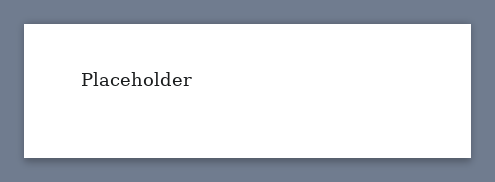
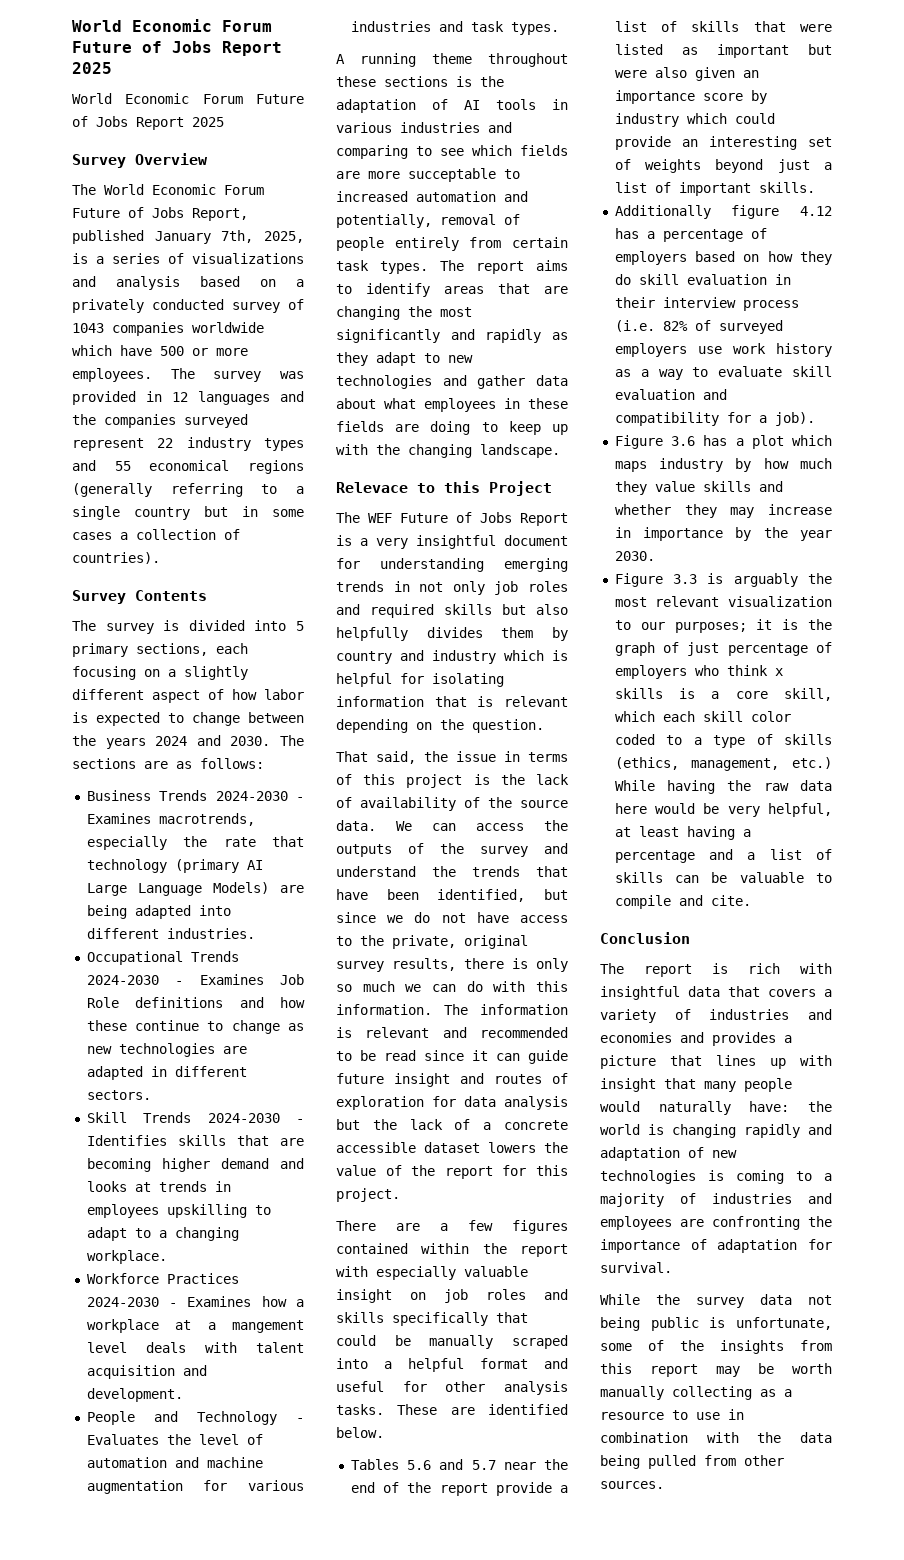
[81,72,192,86] Placeholder -> [72,19,272,32] [72,41,282,56] [72,62,112,74] [72,93,304,104] [72,116,224,130] [72,153,208,168] [72,184,264,195] [72,207,248,221] [72,230,304,244] [72,253,304,264] [72,276,304,290] [72,299,304,313] [72,322,264,336] [72,345,248,356] [72,368,304,382] [72,391,304,405] [72,414,248,428] [72,437,304,451] [72,460,304,474] [72,483,304,497] [72,506,304,520] [72,529,240,540] [72,552,160,564] [72,590,207,604] [72,620,304,634] [72,643,248,657] [72,666,248,680] [72,689,304,703] [72,712,304,726] [72,735,304,749] [72,758,264,769] [86,790,304,801] [86,813,255,826] [86,836,304,850] [86,859,263,873] [86,882,304,896] [86,905,231,919] [86,928,255,939] [86,951,239,965] [86,974,304,985] [86,997,305,1008] [86,1020,304,1034] [86,1043,247,1057] [86,1066,247,1080] [86,1090,151,1100] [86,1112,304,1123] [86,1135,304,1146] [86,1158,304,1172] [86,1181,231,1192] [86,1204,271,1218] [86,1227,239,1241] [86,1250,167,1264] [86,1273,239,1284] [86,1296,304,1307] [86,1319,304,1333] [86,1342,304,1353] [86,1365,207,1379] [86,1388,183,1402] [86,1411,304,1425] [86,1434,263,1445] [86,1457,263,1468] [86,1480,304,1494] [350,21,559,35] [336,53,568,67] [336,76,504,87] [336,99,568,113] [336,122,512,133] [336,145,568,159] [336,168,520,182] [336,191,528,202] [336,214,520,228] [336,237,568,251] [336,260,568,274] [336,283,568,297] [336,306,472,320] [336,329,568,343] [336,352,473,366] [336,375,568,389] [336,398,568,412] [336,421,568,435] [336,444,560,458] [336,481,552,496] [336,512,568,526] [336,535,568,549] [336,558,568,572] [336,581,568,595] [336,604,568,618] [336,627,568,641] [336,650,568,664] [336,673,504,687] [336,696,568,707] [336,719,544,733] [336,751,568,764] [336,774,569,788] [336,797,568,811] [336,820,568,831] [336,843,568,857] [336,866,568,877] [336,889,568,902] [336,912,568,923] [336,935,528,949] [336,958,568,972] [336,981,568,992] [336,1004,568,1015] [336,1027,568,1038] [336,1050,568,1064] [336,1073,568,1087] [336,1096,568,1110] [336,1119,568,1130] [336,1142,568,1153] [336,1165,568,1179] [336,1188,400,1202] [336,1220,568,1234] [336,1243,568,1257] [336,1266,528,1280] [336,1289,568,1303] [336,1312,528,1326] [336,1335,568,1349] [336,1358,568,1372] [336,1381,568,1395] [336,1404,568,1415] [336,1427,384,1438] [350,1459,568,1470] [350,1482,568,1496] [614,21,832,32] [614,44,832,58] [614,67,759,81] [614,90,767,104] [614,113,775,127] [614,136,832,150] [614,159,832,173] [614,182,815,196] [614,205,832,219] [614,228,767,242] [614,251,832,265] [614,274,791,285] [614,297,799,311] [614,320,783,334] [614,343,832,357] [614,366,832,380] [614,389,727,400] [614,412,815,426] [614,435,832,449] [614,458,832,472] [614,481,783,495] [614,504,832,518] [614,527,832,541] [614,551,655,561] [614,573,832,587] [614,596,832,607] [614,619,832,633] [614,642,832,656] [614,665,783,679] [614,688,832,701] [614,711,791,722] [614,734,832,748] [614,757,832,771] [614,780,832,794] [614,803,832,817] [614,826,751,840] [614,849,832,863] [614,872,832,883] [614,895,751,909] [600,932,690,944] [600,963,832,977] [600,986,832,1000] [600,1009,832,1023] [600,1032,792,1046] [600,1055,832,1069] [600,1078,792,1092] [600,1101,832,1115] [600,1124,832,1138] [600,1147,737,1161] [600,1170,832,1184] [600,1193,832,1207] [600,1216,832,1230] [600,1239,832,1253] [600,1262,672,1273] [600,1294,832,1308] [600,1317,832,1331] [600,1340,832,1354] [600,1363,832,1377] [600,1386,792,1400] [600,1409,744,1420] [600,1432,832,1443] [600,1455,784,1469] [600,1481,664,1489] World Economic Forum Future of Jobs Report 2025 // World Economic Forum Future of Jobs Report 2025 // Survey Overview // The World Economic Forum Future of Jobs Report, published January 7th, 2025, is a series of visualizations and analysis based on a privately conducted survey of 1043 companies worldwide which have 500 or more employees. The survey was provided in 12 languages and the companies surveyed represent 22 industry types and 55 economical regions (generally referring to a single country but in some cases a collection of countries). // Survey Contents // The survey is divided into 5 primary sections, each focusing on a slightly different aspect of how labor is expected to change between the years 2024 and 2030. The sections are as follows: // Business Trends 2024-2030 - Examines macrotrends, especially the rate that technology (primary AI Large Language Models) are being adapted into different industries. // Occupational Trends 2024-2030 - Examines Job Role definitions and how these continue to change as new technologies are adapted in different sectors. // Skill Trends 2024-2030 - Identifies skills that are becoming higher demand and looks at trends in employees upskilling to adapt to a changing workplace. // Workforce Practices 2024-2030 - Examines how a workplace at a mangement level deals with talent acquisition and development. // People and Technology - Evaluates the level of automation and machine augmentation for various industries and task types. // A running theme throughout these sections is the adaptation of AI tools in various industries and comparing to see which fields are more succeptable to increased automation and potentially, removal of people entirely from certain task types. The report aims to identify areas that are changing the most significantly and rapidly as they adapt to new technologies and gather data about what employees in these fields are doing to keep up with the changing landscape. // Relevace to this Project // The WEF Future of Jobs Report is a very insightful document for understanding emerging trends in not only job roles and required skills but also helpfully divides them by country and industry which is helpful for isolating information that is relevant depending on the question. // That said, the issue in terms of this project is the lack of availability of the source data. We can access the outputs of the survey and understand the trends that have been identified, but since we do not have access to the private, original survey results, there is only so much we can do with this information. The information is relevant and recommended to be read since it can guide future insight and routes of exploration for data analysis but the lack of a concrete accessible dataset lowers the value of the report for this project. // There are a few figures contained within the report with especially valuable insight on job roles and skills specifically that could be manually scraped into a helpful format and useful for other analysis tasks. These are identified below. // Tables 5.6 and 5.7 near the end of the report provide a list of skills that were listed as important but were also given an importance score by industry which could provide an interesting set of weights beyond just a list of important skills. // Additionally figure 4.12 has a percentage of employers based on how they do skill evaluation in their interview process (i.e. 82% of surveyed employers use work history as a way to evaluate skill evaluation and compatibility for a job). // Figure 3.6 has a plot which maps industry by how much they value skills and whether they may increase in importance by the year 2030. // Figure 3.3 is arguably the most relevant visualization to our purposes; it is the graph of just percentage of employers who think x skills is a core skill, which each skill color coded to a type of skills (ethics, management, etc.) While having the raw data here would be very helpful, at least having a percentage and a list of skills can be valuable to compile and cite. // Conclusion // The report is rich with insightful data that covers a variety of industries and economies and provides a picture that lines up with insight that many people would naturally have: the world is changing rapidly and adaptation of new technologies is coming to a majority of industries and employees are confronting the importance of adaptation for survival. // While the survey data not being public is unfortunate, some of the insights from this report may be worth manually collecting as a resource to use in combination with the data being pulled from other sources.

